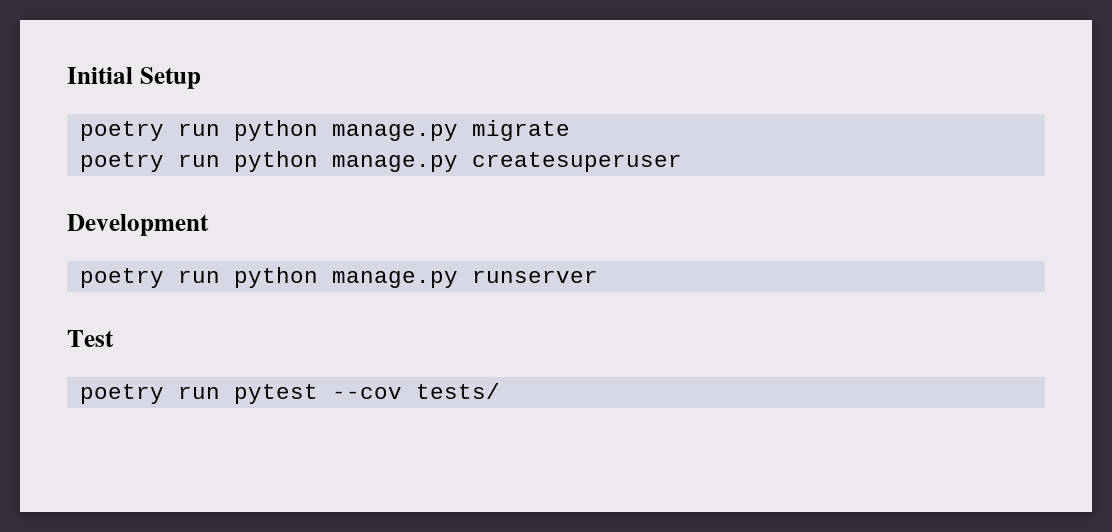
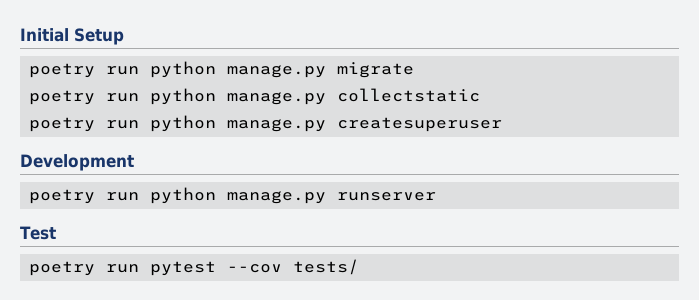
(571, 130) none -> [29,88,480,105] // poetry run python manage.py collectstatic

